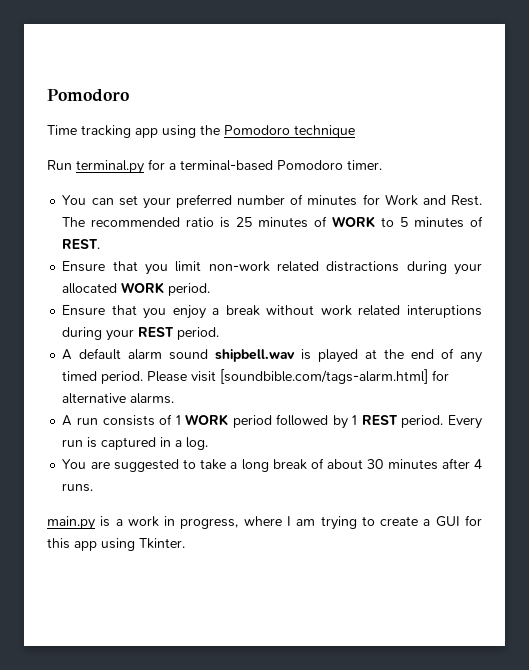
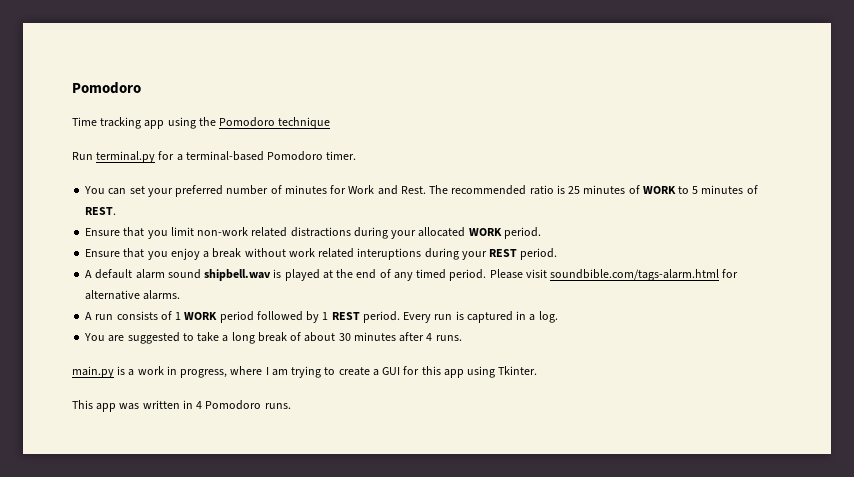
[220,369,429,384] [soundbible.com/tags-alarm.html] -> [550,269,720,281] soundbible.com/tags-alarm.html
(185, 543) none -> [72,400,291,412] // This app was written in 4 Pomodoro runs.

